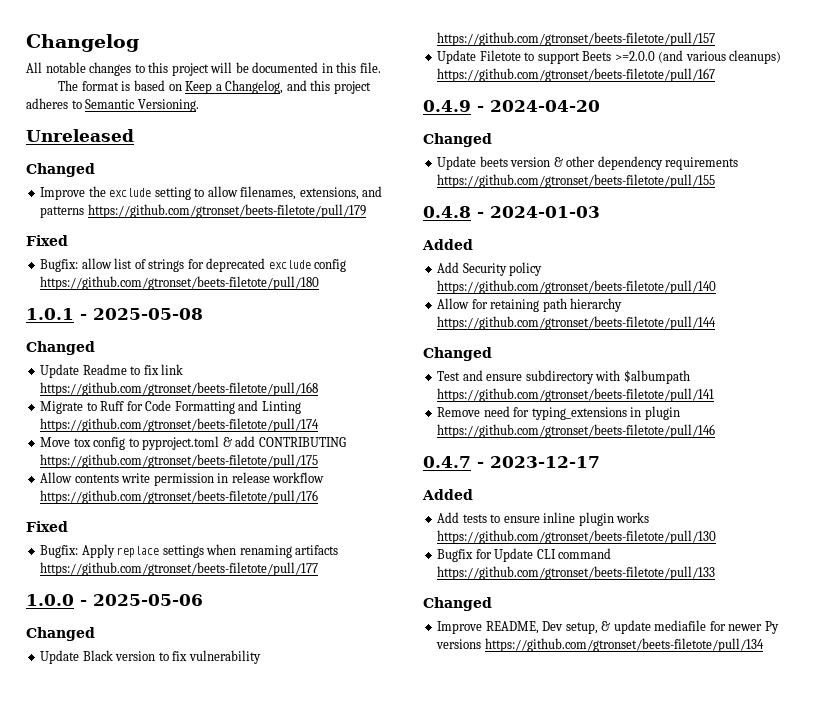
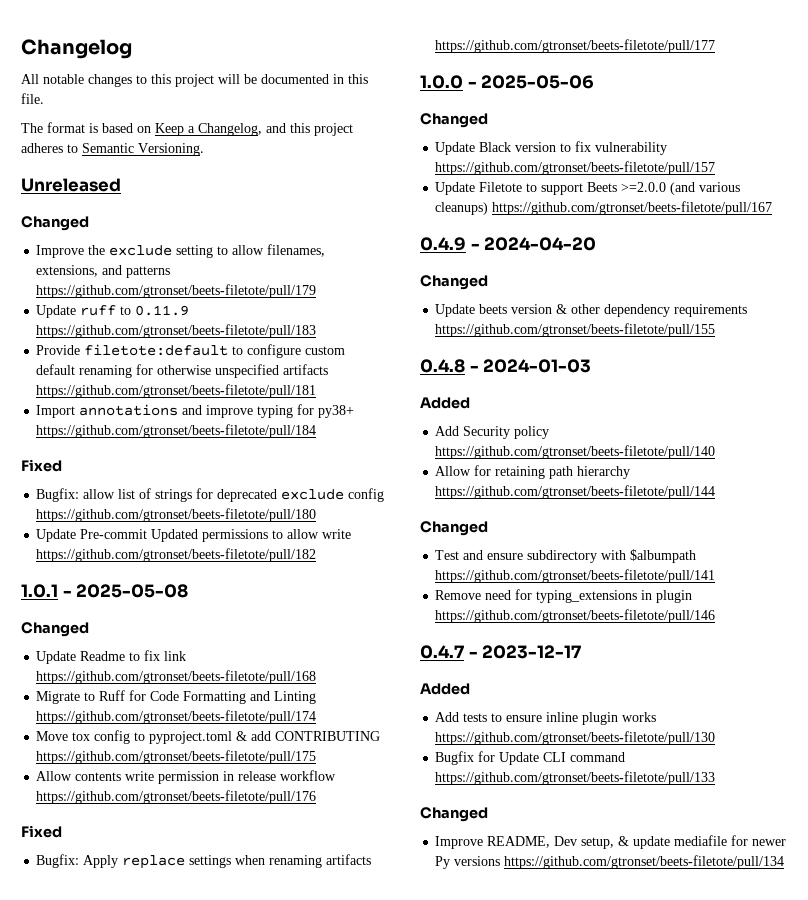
(366, 211) none -> [36,305,190,318] [36,324,317,338] [36,344,346,358] [36,364,329,378] [36,384,317,398] [36,404,355,418] [36,424,317,438] // Update ruff to 0.11.9 https://github.com/gtronset/beets-filetote/pull/183 // Provide filetote:default to configure custom default renaming for otherwise unspecified artifacts https://github.com/gtronset/beets-filetote/pull/181 // Import annotations and improve typing for py38+ https://github.com/gtronset/beets-filetote/pull/184
(320, 283) none -> [36,529,352,542] [36,548,317,562] // Update Pre-commit Updated permissions to allow write https://github.com/gtronset/beets-filetote/pull/182

